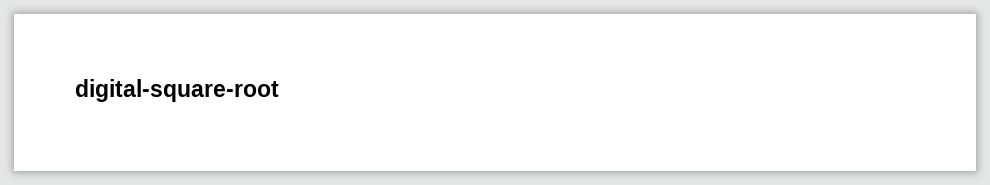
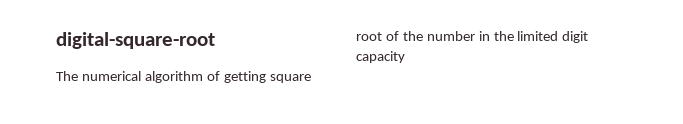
(279, 90) none -> [56,71,311,83] [356,31,589,43] [356,51,405,63] // The numerical algorithm of getting square root of the number in the limited digit capacity

